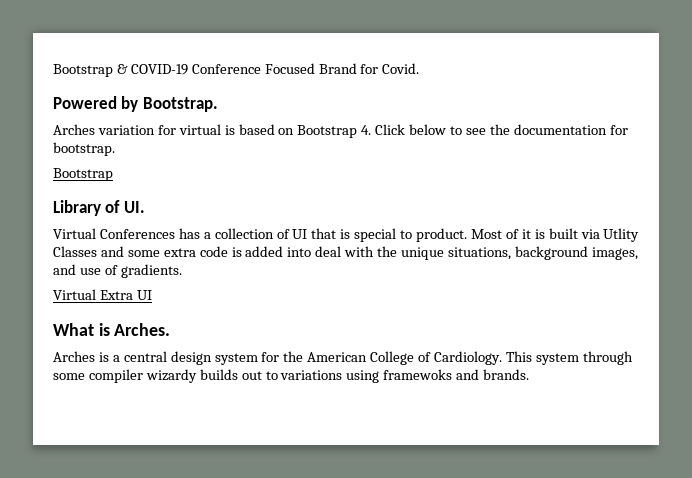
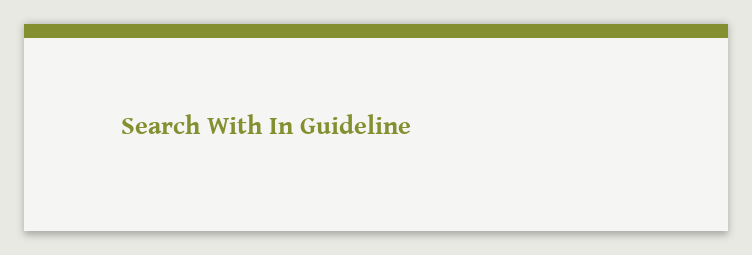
[53,63,420,77] [53,96,218,112] [53,124,628,138] [53,142,115,156] [53,168,113,181] [53,200,145,216] [53,228,640,242] [53,246,638,260] [53,264,182,278] [53,289,152,300] [53,323,171,336] [53,351,633,365] [53,369,530,383] Bootstrap & COVID-19 Conference Focused Brand for Covid. // Powered by Bootstrap. // Arches variation for virtual is based on Bootstrap 4. Click below to see the documentation for bootstrap. // Bootstrap // Library of UI. // Virtual Conferences has a collection of UI that is special to product. Most of it is built via Utlity Classes and some extra code is added into deal with the unique situations, background images, and use of gradients. // Virtual Extra UI // What is Arches. // Arches is a central design system for the American College of Cardiology. This system through some compiler wizardy builds out to variations using framewoks and brands. -> [121,114,412,134] Search With In Guideline

